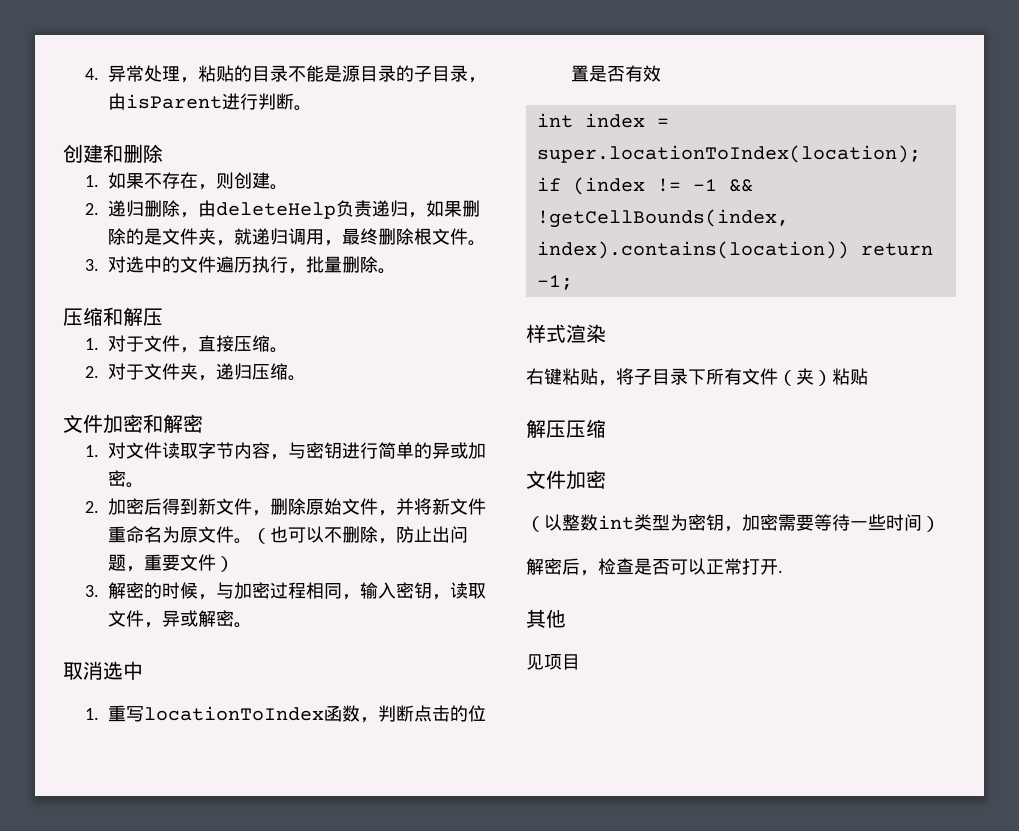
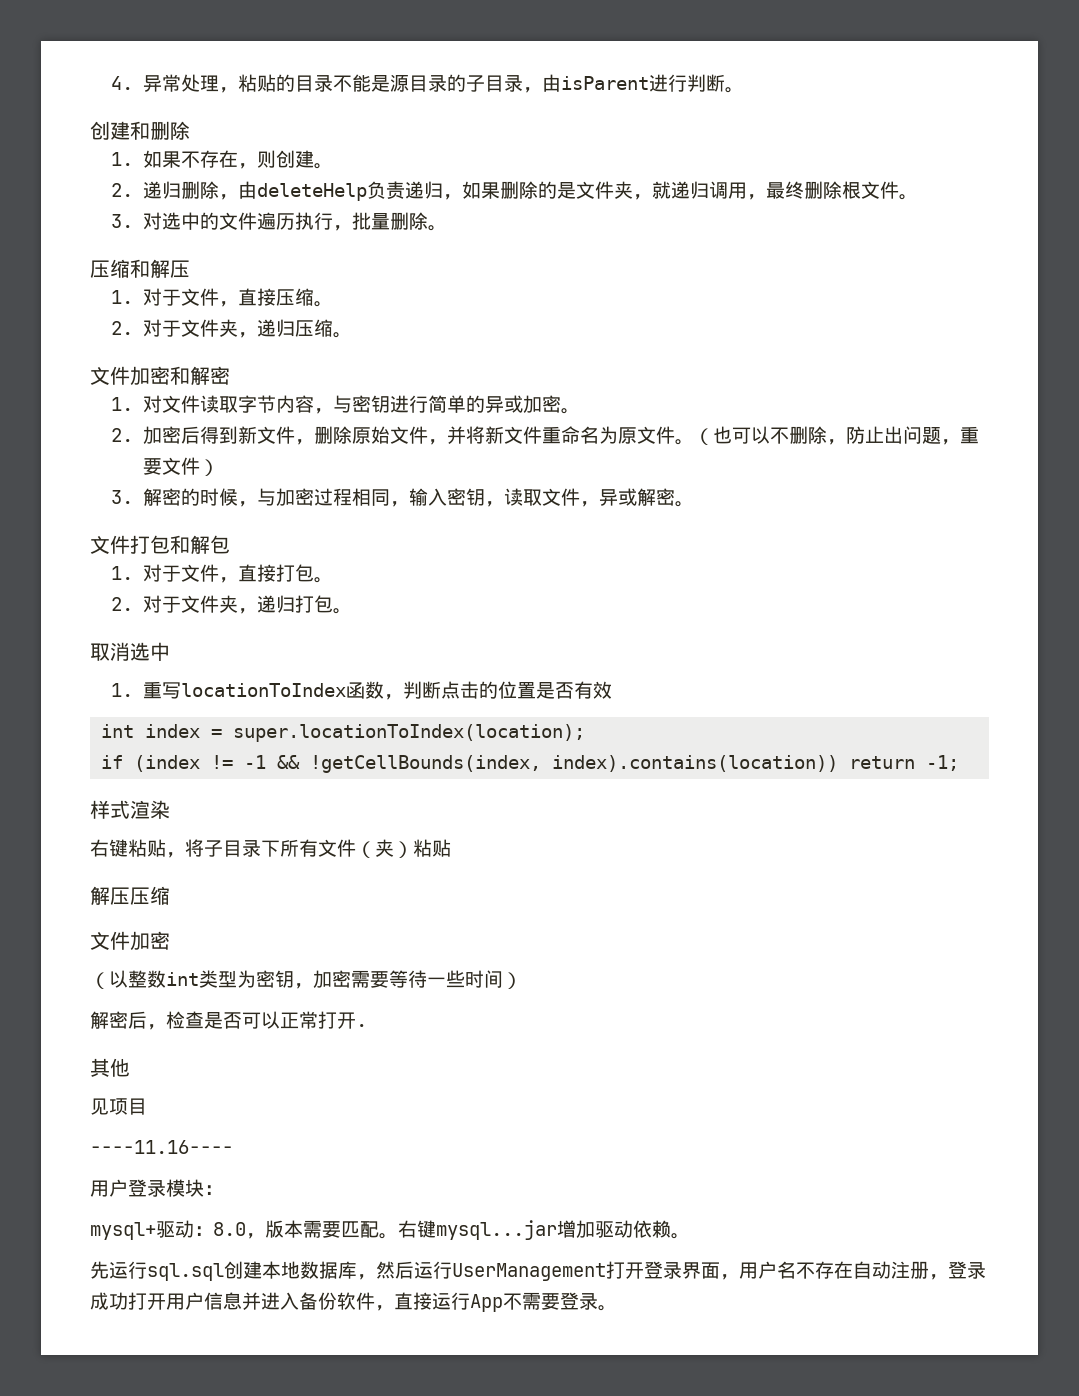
(252, 625) none -> [90,535,230,554] [111,564,333,583] [111,595,352,614] // 文件打包和解包 // 1.对于文件，直接打包。 // 2.对于文件夹，递归打包。
(580, 662) none -> [90,1140,233,1154] [90,1179,223,1197] [90,1220,690,1240] [90,1261,986,1281] [90,1292,617,1312] // ----11.16---- // 用户登录模块： // mysql+驱动：8.0，版本需要匹配。右键mysql...jar增加驱动依赖。 // 先运行sql.sql创建本地数据库，然后运行UserManagement打开登录界面，用户名不存在自动注册，登录成功打开用户信息并进入备份软件，直接运行App不需要登录。

